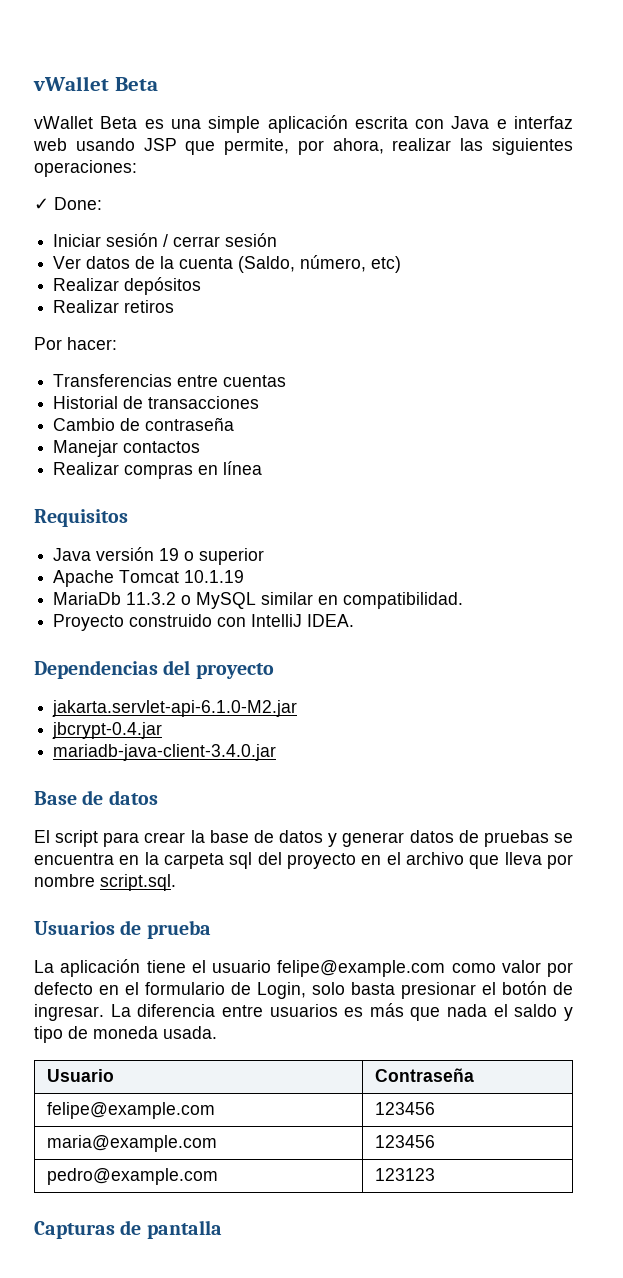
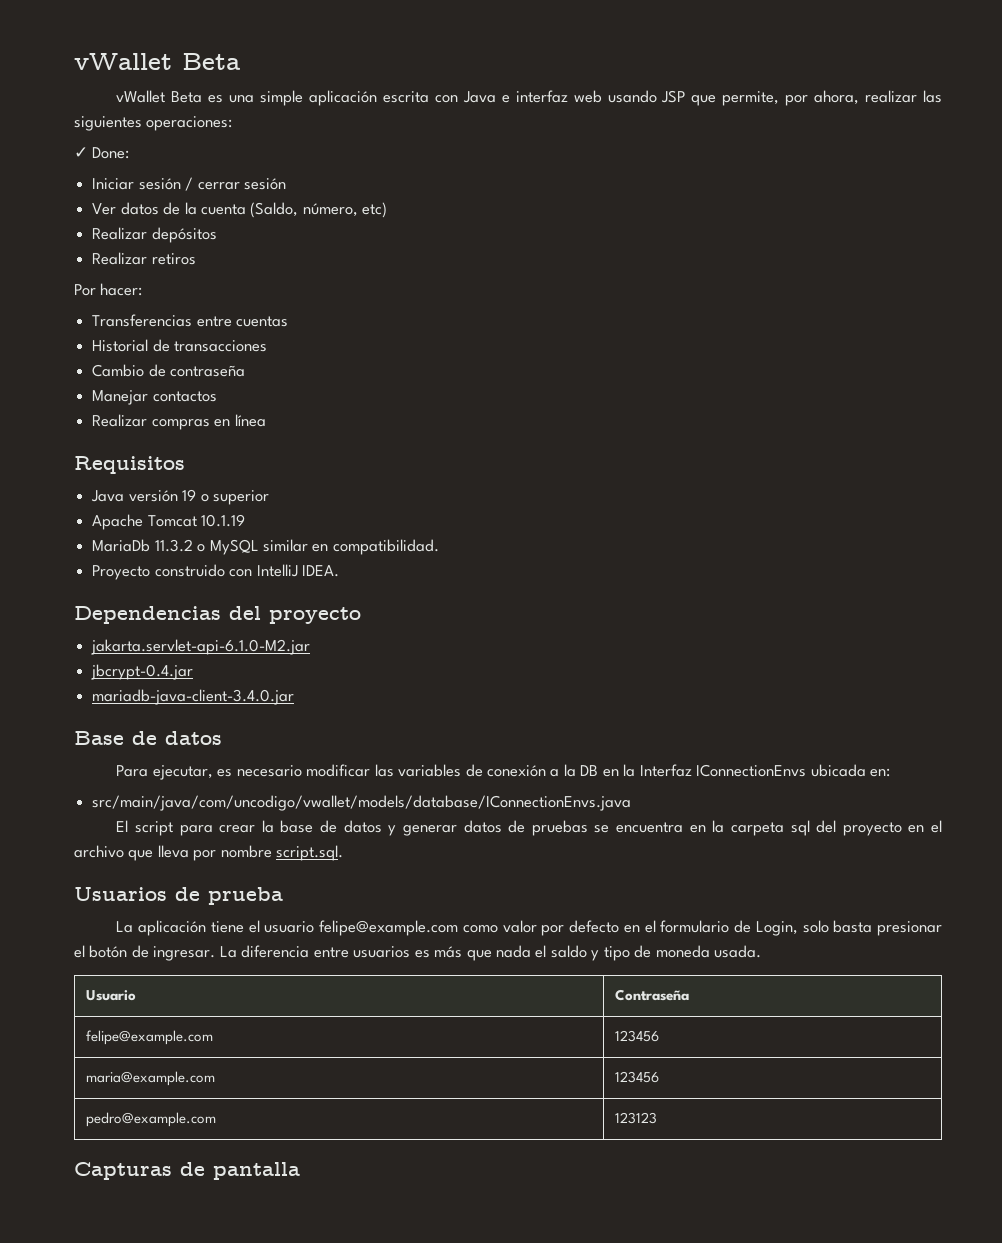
(158, 797) none -> [116,764,891,780] [92,795,632,811] // Para ejecutar, es necesario modificar las variables de conexión a la DB en la Interfaz IConnectionEnvs ubicada en: // src/main/java/com/uncodigo/vwallet/models/database/IConnectionEnvs.java

